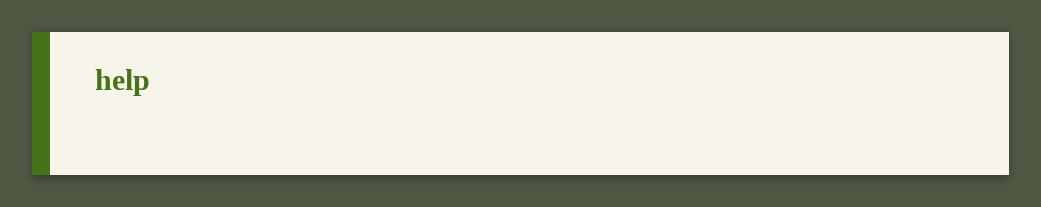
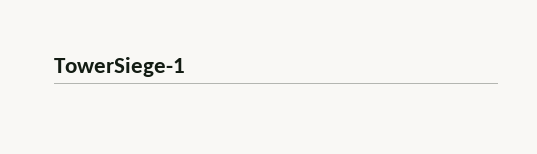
[95,69,150,96] help -> [54,57,185,77] TowerSiege-1

